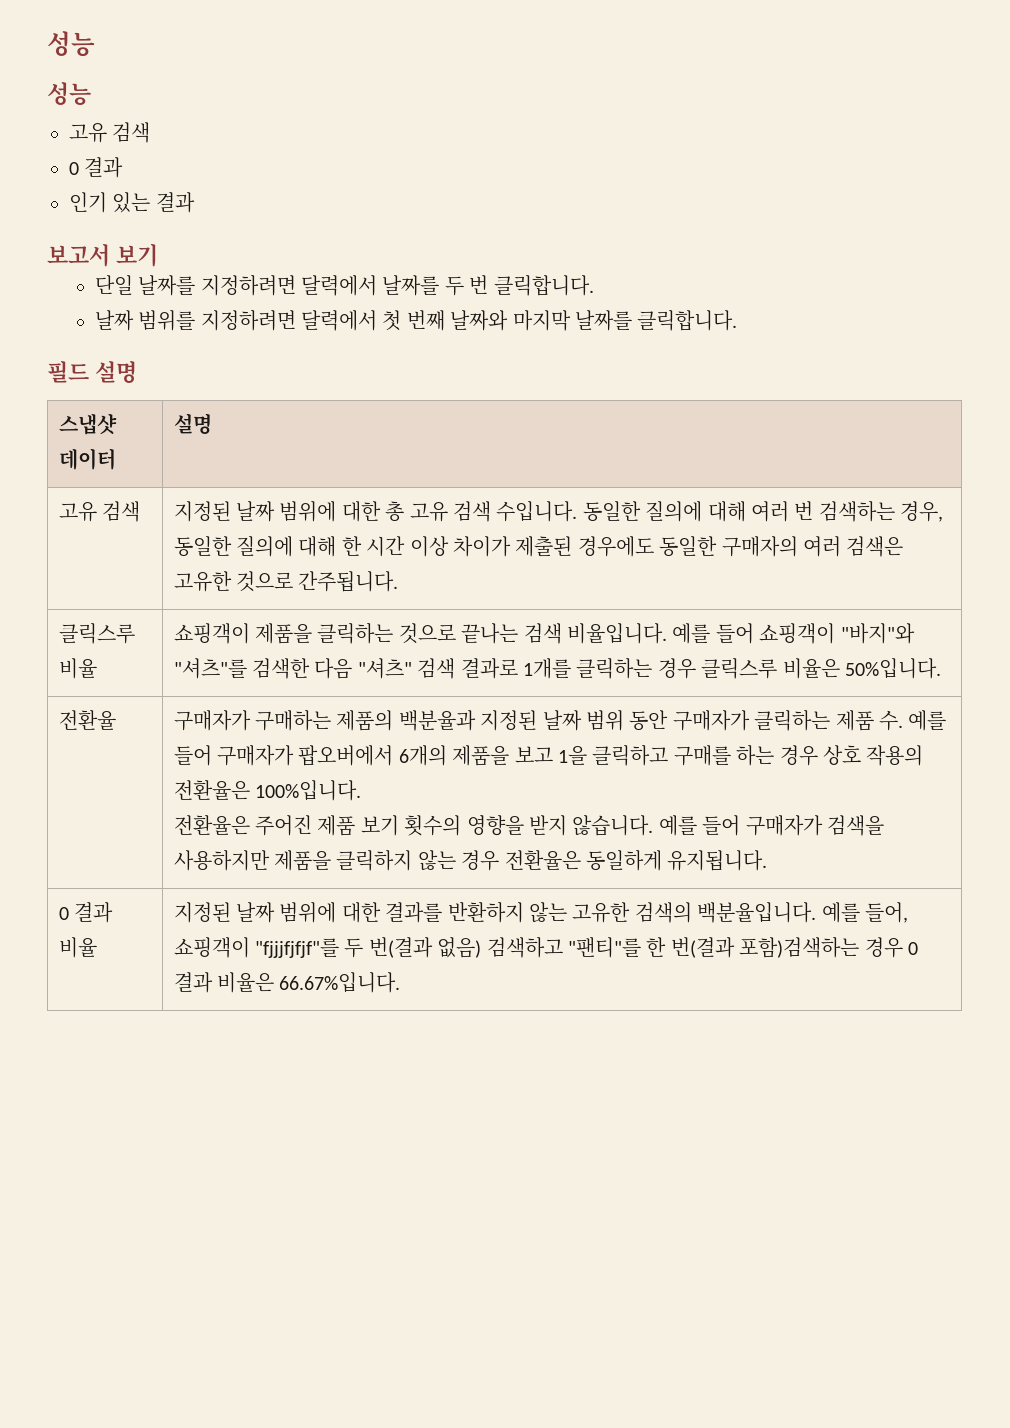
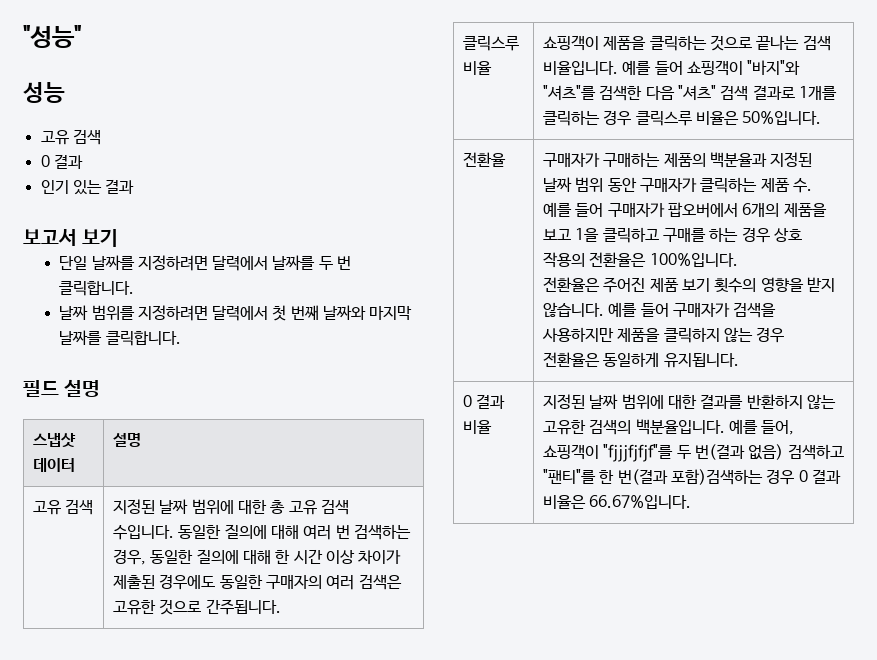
[47,31,95,57] 성능 -> [23,25,82,48] "성능"

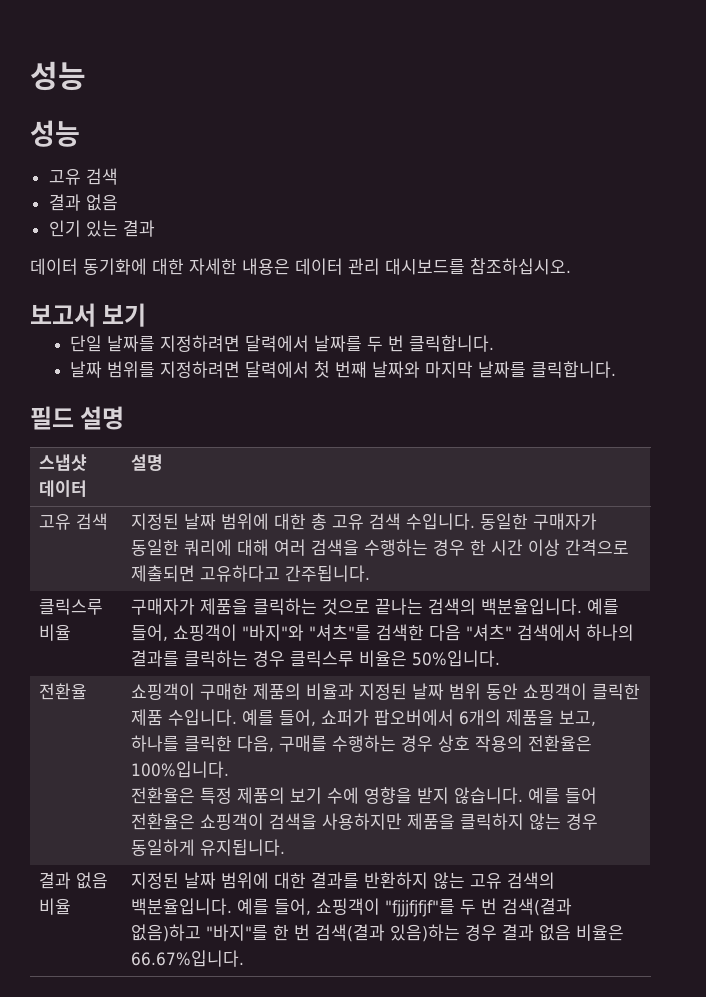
[23,25,82,48] "성능" -> [30,61,86,91] 성능
[40,154,83,169] 0 결과 -> [48,194,118,211] 결과 없음
(135, 186) none -> [30,258,571,275] // 데이터 동기화에 대한 자세한 내용은 데이터 관리 대시보드를 참조하십시오.
[224,524,411,540] [113,549,402,565] [113,574,402,590] [113,599,202,615] 질의에 대해 여러 번 검색하는 경우, 동일한 질의에 대해 한 시간 이상 차이가 제출된 경우에도 동일한 구매자의 여러 검색은 고유한 것으로 -> [532,513,597,530] [130,539,629,556] [130,565,280,582] 구매자가 동일한 쿼리에 대해 여러 검색을 수행하는 경우 한 시간 이상 간격으로 제출되면 고유하다고
[543,35,600,51] 쇼핑객이 -> [130,598,195,615] 구매자가
[802,35,831,51] [543,60,683,75] 검색 비율입니다. 예를 들어 -> [427,598,619,615] [130,624,168,641] 검색의 백분율입니다. 예를 들어,
[720,85,837,101] 검색 결과로 1개를 -> [516,624,634,641] [130,650,179,667] 검색에서 하나의 결과를
[543,152,813,168] [543,177,812,193] [543,202,827,218] [543,227,739,243] 구매자가 구매하는 제품의 백분율과 지정된 날짜 범위 동안 구매자가 클릭하는 제품 수. 예를 들어 구매자가 팝오버에서 6개의 제품을 보고 1을 클릭하고 구매를 하는 -> [130,683,640,700] [130,709,596,726] [130,735,396,752] 쇼핑객이 구매한 제품의 비율과 지정된 날짜 범위 동안 쇼핑객이 클릭한 제품 수입니다. 예를 들어, 쇼퍼가 팝오버에서 6개의 제품을 보고, 하나를 클릭한 다음, 구매를 수행하는
[603,277,757,293] 주어진 제품 보기 횟수의 -> [199,787,359,804] 특정 제품의 보기 수에
[673,303,731,317] 구매자가 -> [130,813,264,830] 전환율은 쇼핑객이
[543,352,601,367] 전환율은 -> (598, 821) none
[463,394,506,409] 0 결과 -> [38,872,108,889] 결과 없음
[543,419,587,435] 고유한 -> [469,873,502,889] 고유
[695,444,844,460] [543,469,841,485] 번(결과 없음) 검색하고 "팬티"를 한 번(결과 포함)검색하는 경우 0 결과 -> [480,898,572,916] [130,924,571,942] 번 검색(결과 없음)하고 "바지"를 한 번 검색(결과 있음)하는 경우 결과 없음

